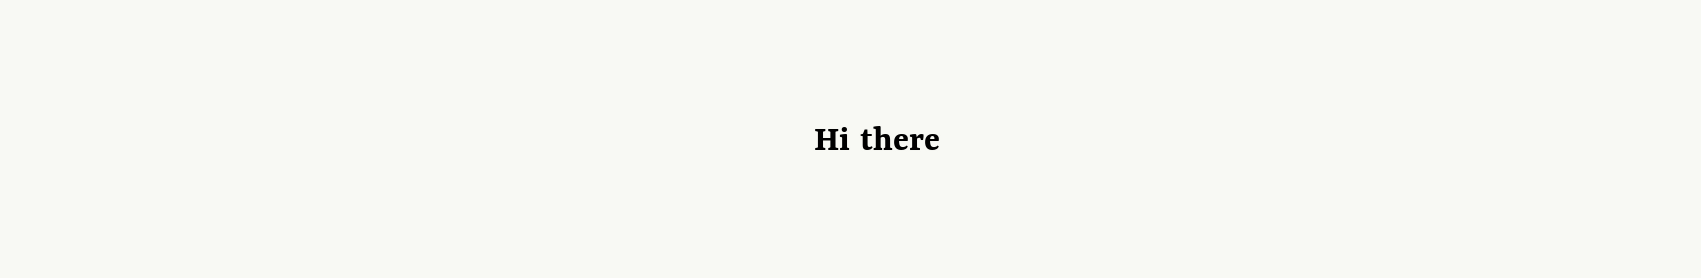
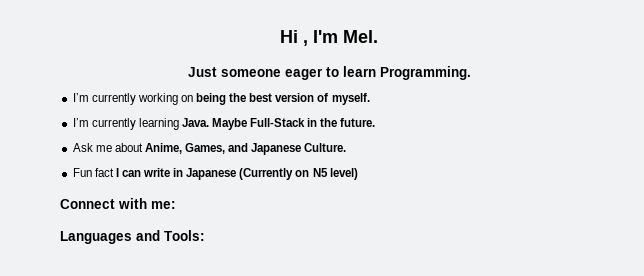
[858,126,941,151] there -> [303,30,378,46] [187,66,471,80] [72,93,370,105] [72,118,376,130] [72,143,347,155] [72,168,358,180] [60,198,176,209] [60,230,205,244] , I'm Mel. // Just someone eager to learn Programming. // I’m currently working on being the best version of myself. // I’m currently learning Java. Maybe Full-Stack in the future. // Ask me about Anime, Games, and Japanese Culture. // Fun fact I can write in Japanese (Currently on N5 level) // Connect with me: // Languages and Tools:

